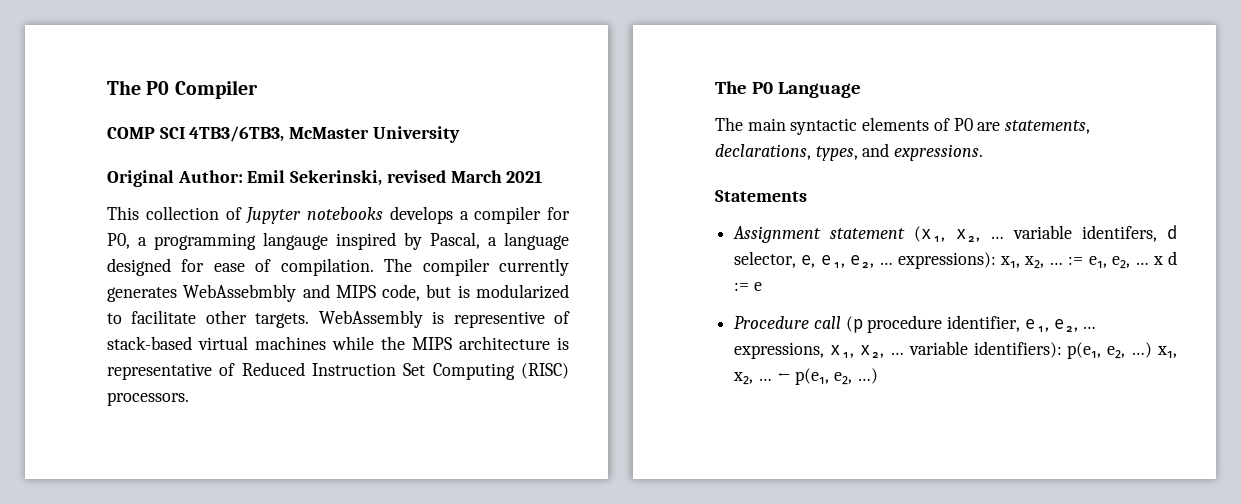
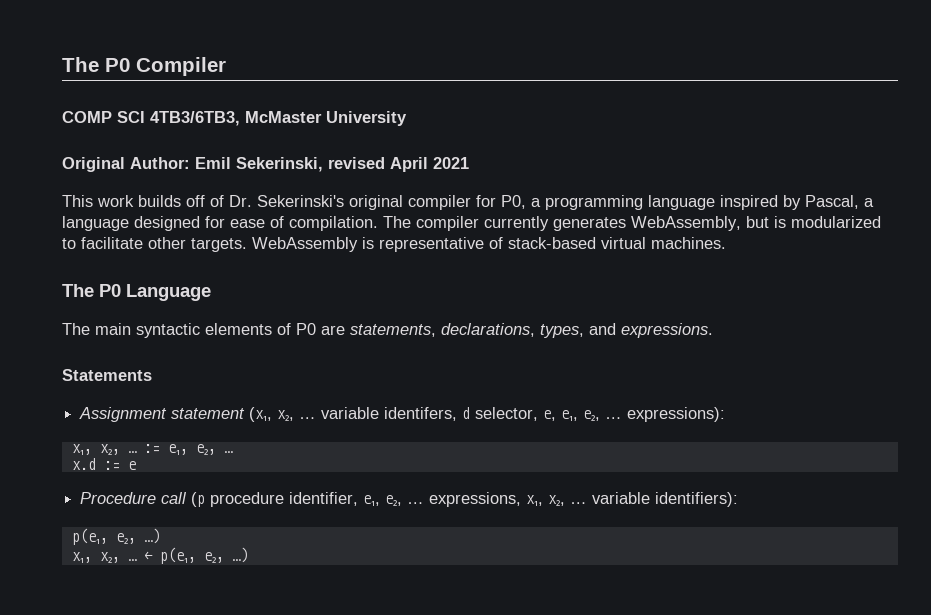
[450,170,502,183] March -> [390,157,428,172] April
[145,206,469,224] collection of Jupyter notebooks develops a -> [97,195,403,210] work builds off of Dr. Sekerinski's original
[263,232,328,250] langauge -> [648,195,715,210] language
[183,284,421,302] WebAssebmbly and MIPS code, -> [631,216,741,231] WebAssembly,
[453,311,545,328] representive -> [379,237,484,252] representative
[255,336,569,350] [107,362,569,380] [107,392,189,406] machines while the MIPS architecture is representative of Reduced Instruction Set Computing (RISC) processors. -> [651,237,726,249] machines.
(996, 260) none -> (726, 414) //
[1152,251,1177,265] x d -> [71,458,96,470] // x.d
[1067,342,1153,359] p(e₁, e₂, …) -> [71,528,160,545] // p(e₁, e₂, …) //

